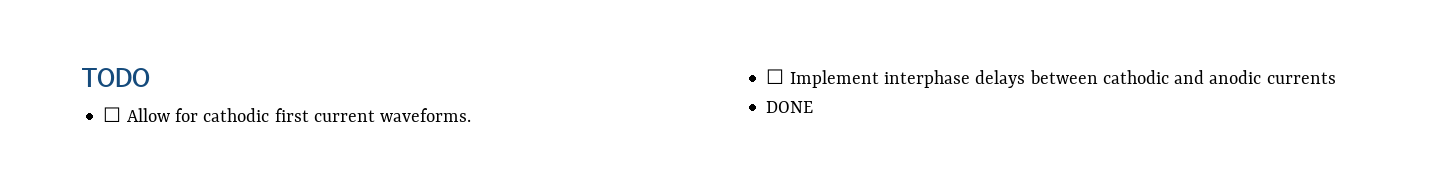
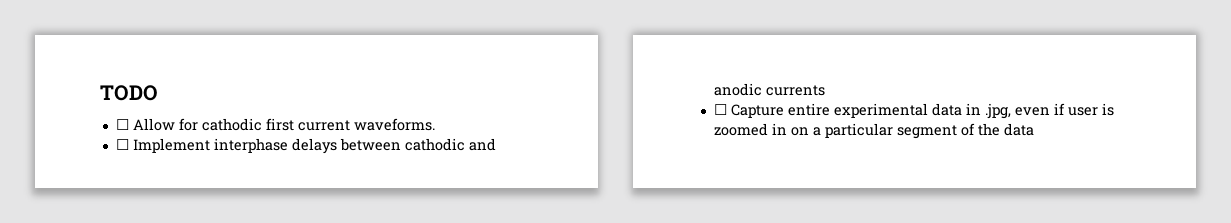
[766,101,814,113] DONE -> [713,103,1114,119] [713,123,1034,139] ☐ Capture entire experimental data in .jpg, even if user is zoomed in on a particular segment of the data

